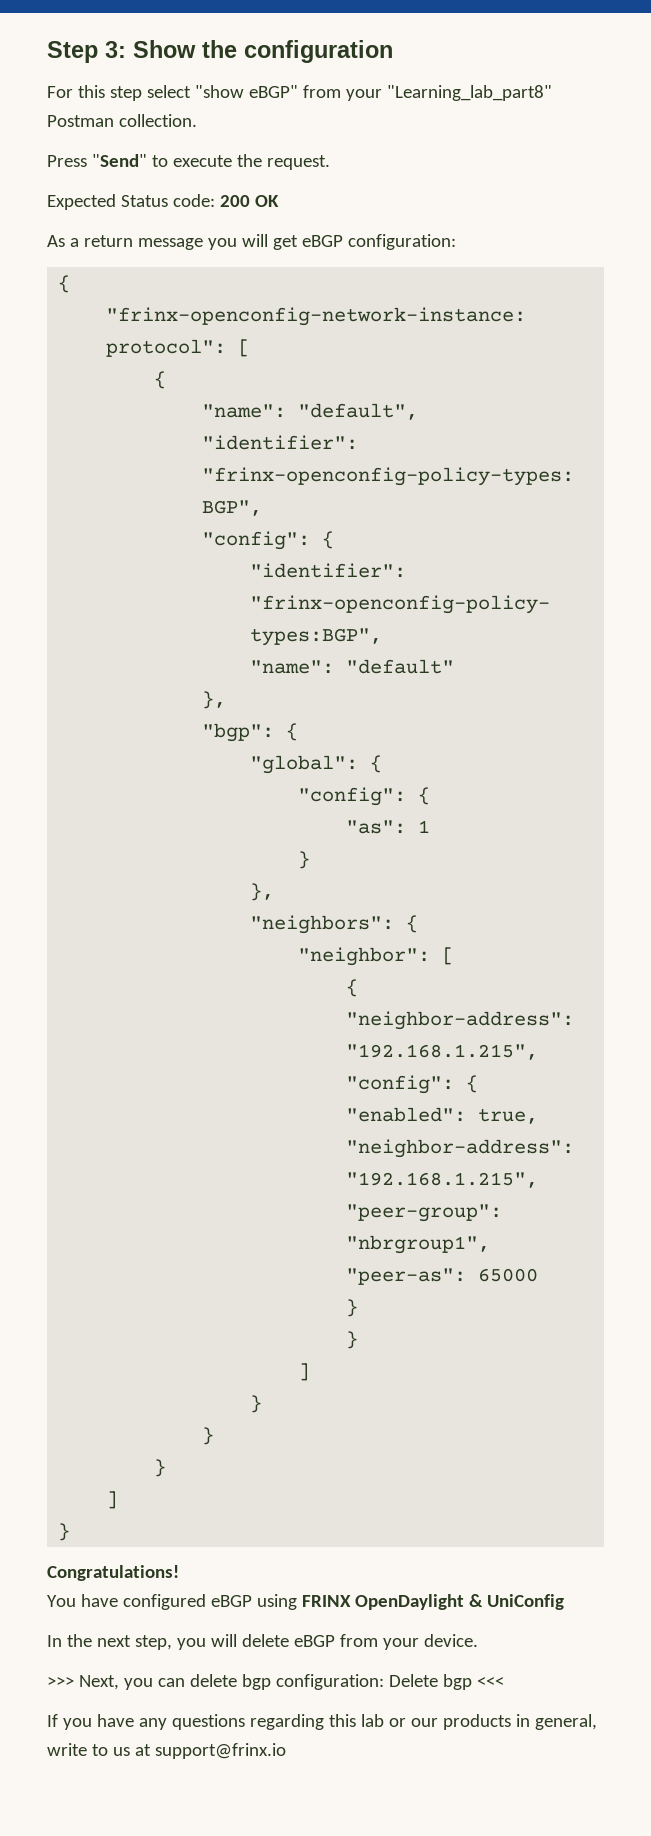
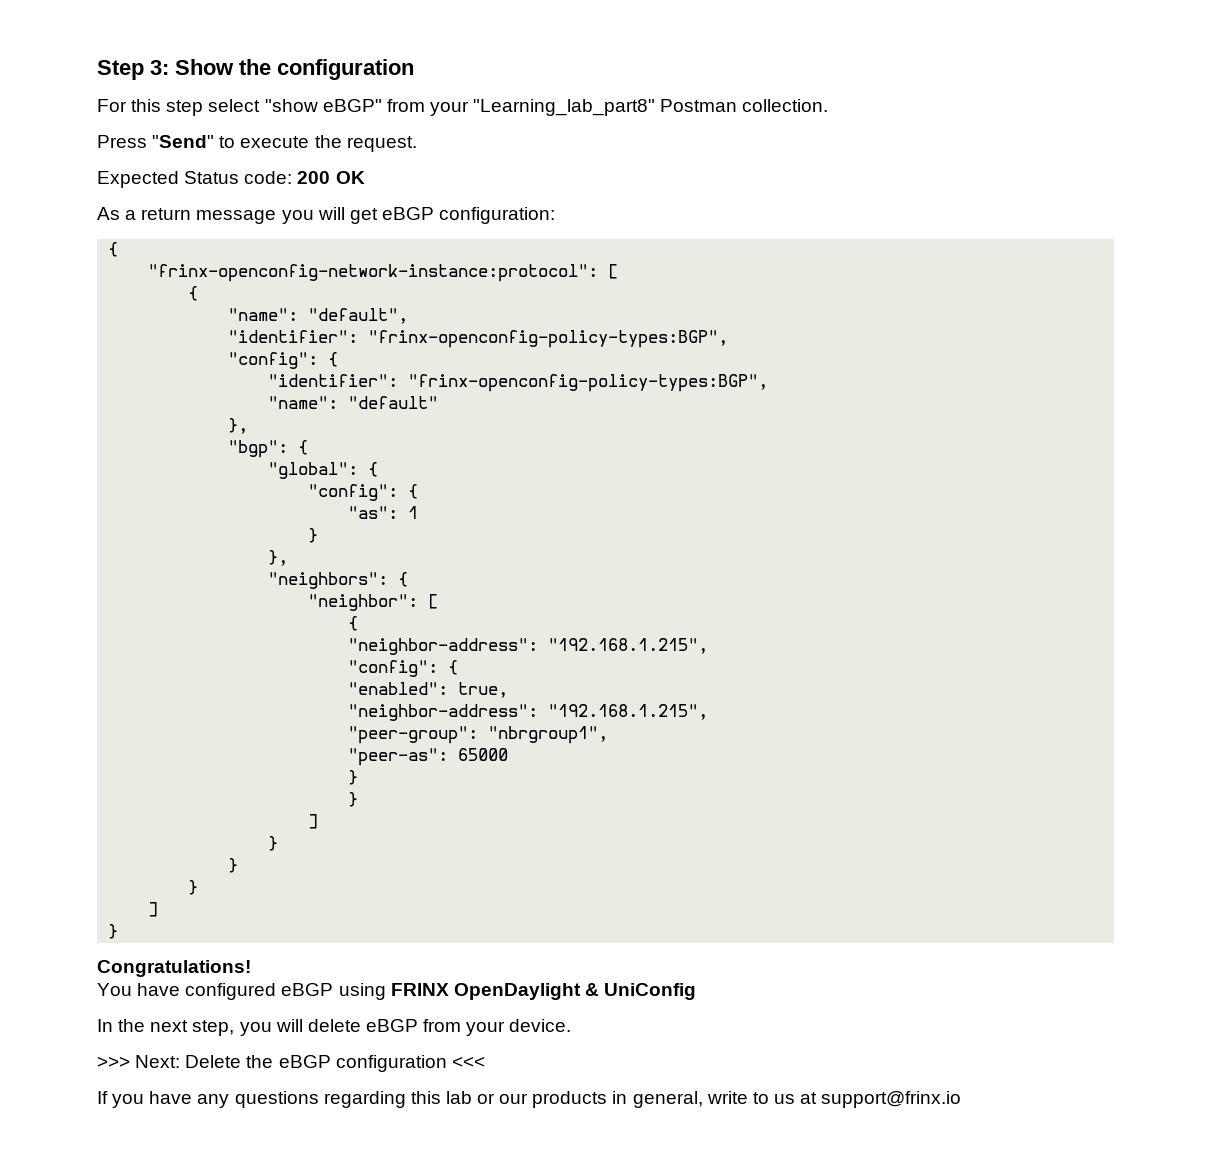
[78,1674,472,1690] Next, you can delete bgp configuration: Delete bgp -> [135,1055,447,1072] Next: Delete the eBGP configuration

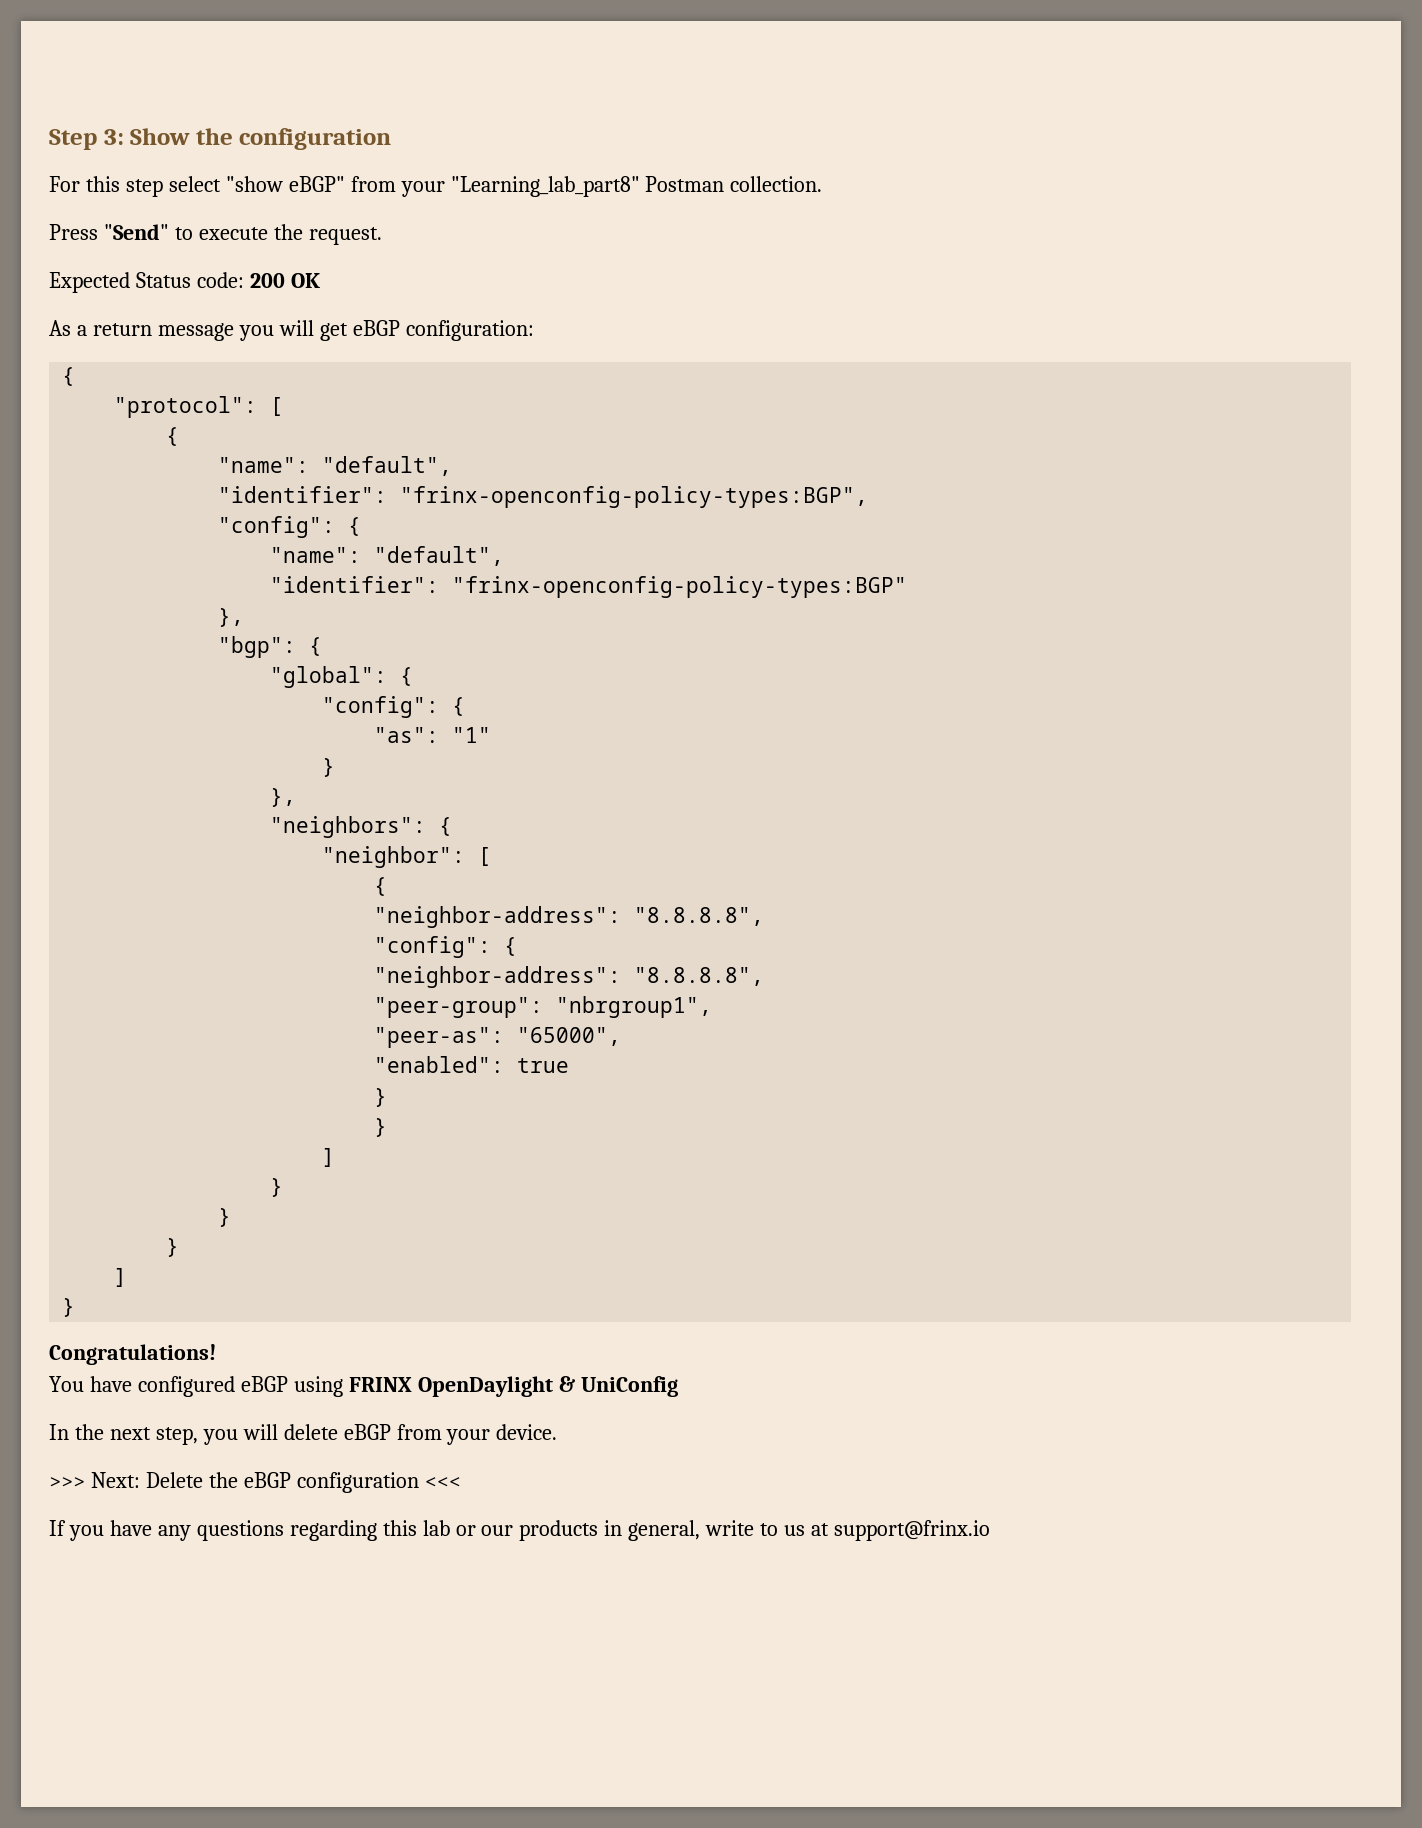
[148,264,599,282] "frinx-openconfig-network-instance:protocol": -> [114,396,258,418] "protocol":
[268,374,769,392] [268,396,439,409] // "identifier": "frinx-openconfig-policy-types:BGP", // "name": "default" -> [270,546,505,566] [270,576,908,598] // "name": "default", // "identifier": "frinx-openconfig-policy-types:BGP"
[408,506,419,519] 1 -> [452,727,492,743] "1"
[548,638,709,654] [348,660,459,677] [348,682,509,698] [348,704,709,721] "192.168.1.215", // "config": { // "enabled": true, // "neighbor-address": "192.168.1.215", -> [634,907,765,926] [374,936,518,958] [374,966,765,988] "8.8.8.8", // "config": { // "neighbor-address": "8.8.8.8",
[458,748,509,761] 65000 -> [517,1027,622,1046] [374,1056,570,1073] "65000", // "enabled": true

